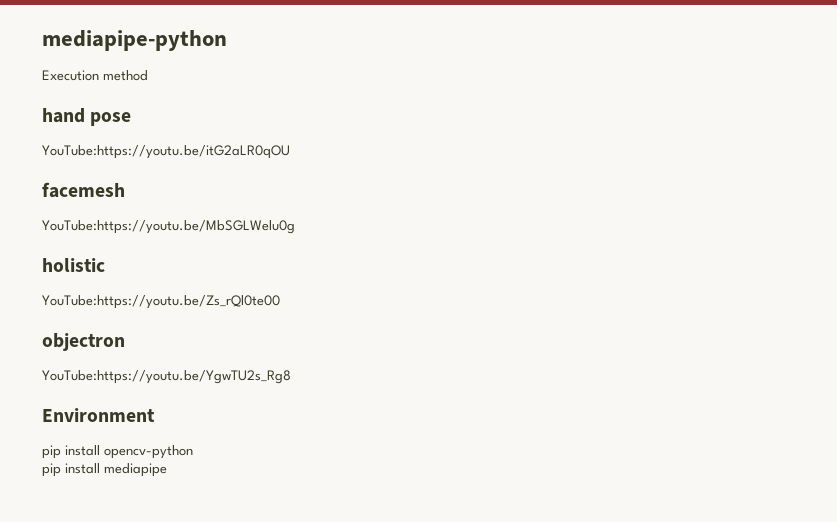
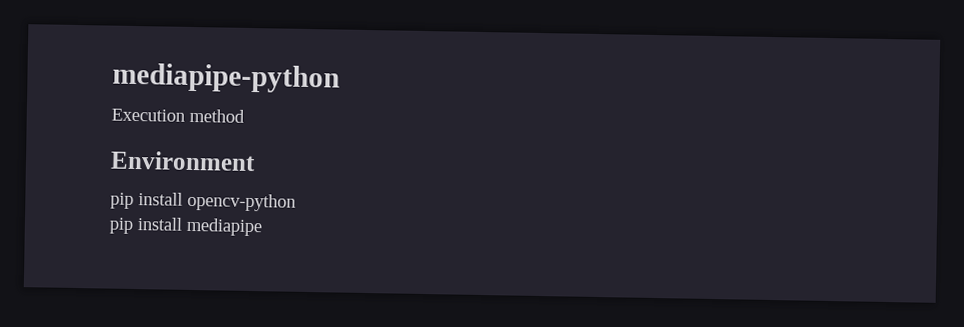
[42,108,132,126] [42,145,290,159] [42,182,125,198] [42,220,295,234] [42,258,105,272] [42,295,280,309] [42,333,125,351] [42,370,291,384] // hand pose // YouTube:https://youtu.be/itG2aLR0qOU // facemesh // YouTube:https://youtu.be/MbSGLWelu0g // holistic // YouTube:https://youtu.be/Zs_rQl0te00 // objectron // YouTube:https://youtu.be/YgwTU2s_Rg8 -> (245, 115) none

